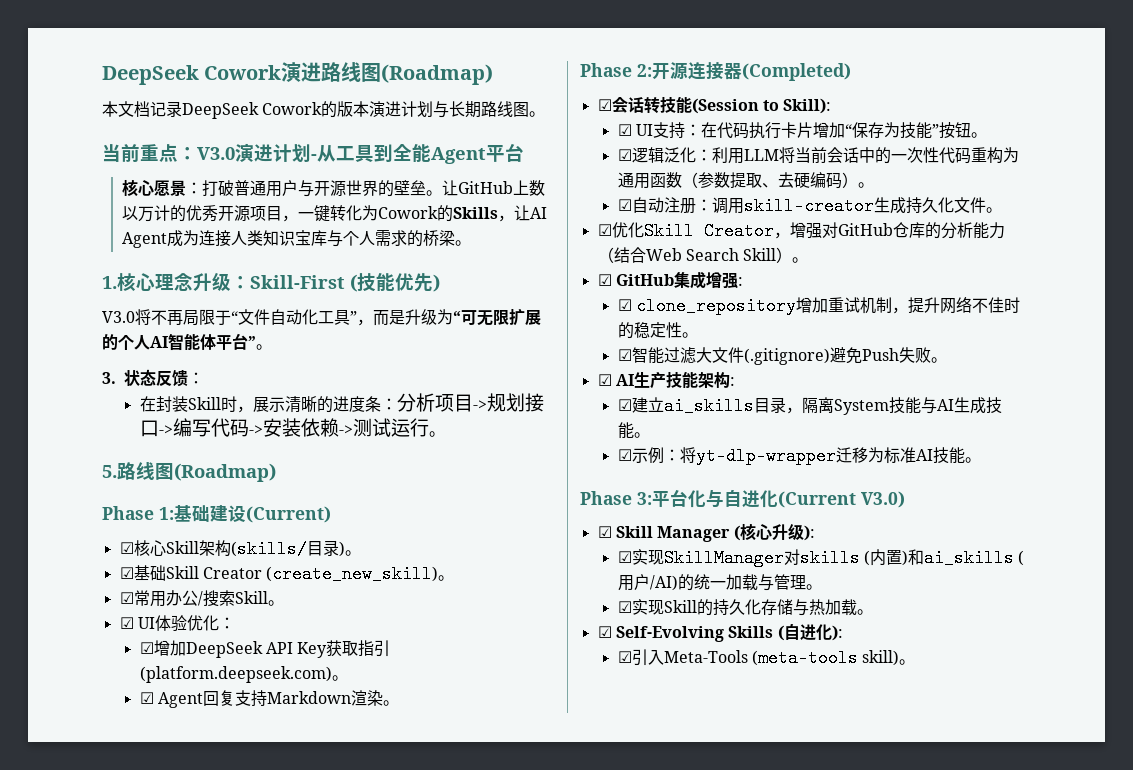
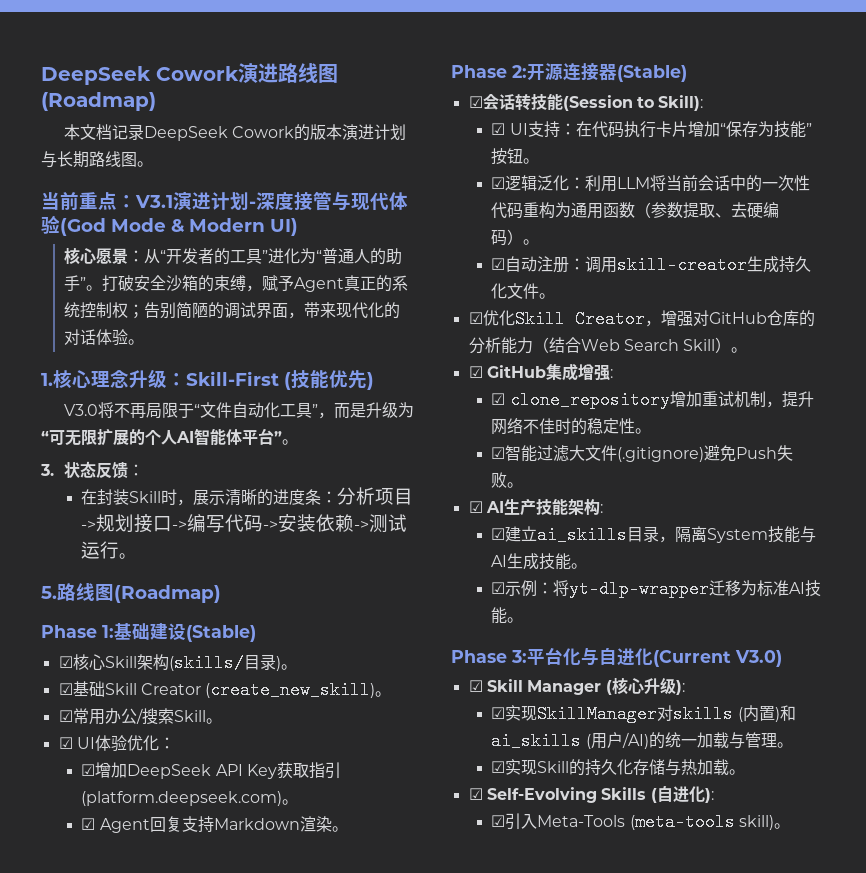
[197,147,235,160] V3.0 -> [135,195,173,208] V3.1
[317,143,524,164] [122,179,546,197] [122,205,548,222] [122,230,456,248] 从工具到全能Agent平台 // 核心愿景：打破普通用户与开源世界的壁垒。让GitHub上数以万计的优秀开源项目，一键转化为Cowork的Skills，让AI Agent成为连接人类知识宝库与个人需求的桥梁 -> [256,191,408,211] [41,215,298,236] [63,247,402,265] [63,275,408,292] [63,302,400,319] [63,329,128,345] 深度接管与现代体验(God Mode & Modern UI) // 核心愿景：从“开发者的工具”进化为“普通人的助手”。打破安全沙箱的束缚，赋予Agent真正的系统控制权；告别简陋的调试界面，带来现代化的对话体验
[246,506,331,523] (Current) -> [186,625,256,642] (Stable)
[742,63,851,81] (Completed) -> [617,65,687,82] (Stable)

